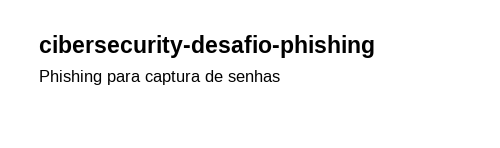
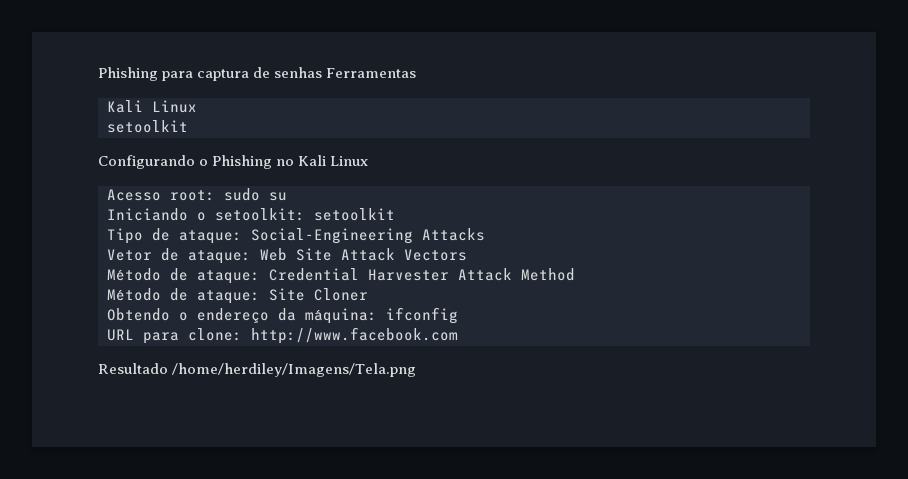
[39,35,375,58] cibersecurity-desafio-phishing // -> (98, 74) none
(280, 76) none -> [326,68,417,78] [107,100,197,113] [107,120,188,133] [98,155,369,169] [107,188,287,201] [107,208,395,221] [107,228,485,244] [107,248,467,264] [107,268,575,284] [107,288,368,304] [107,307,458,324] [107,327,458,344] [98,363,417,377] Ferramentas // Kali Linux // setoolkit // Configurando o Phishing no Kali Linux // Acesso root: sudo su // Iniciando o setoolkit: setoolkit // Tipo de ataque: Social-Engineering Attacks // Vetor de ataque: Web Site Attack Vectors // Método de ataque: Credential Harvester Attack Method // Método de ataque: Site Cloner // Obtendo o endereço da máquina: ifconfig // URL para clone: http://www.facebook.com // Resultado /home/herdiley/Imagens/Tela.png

